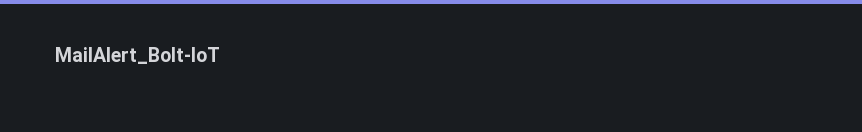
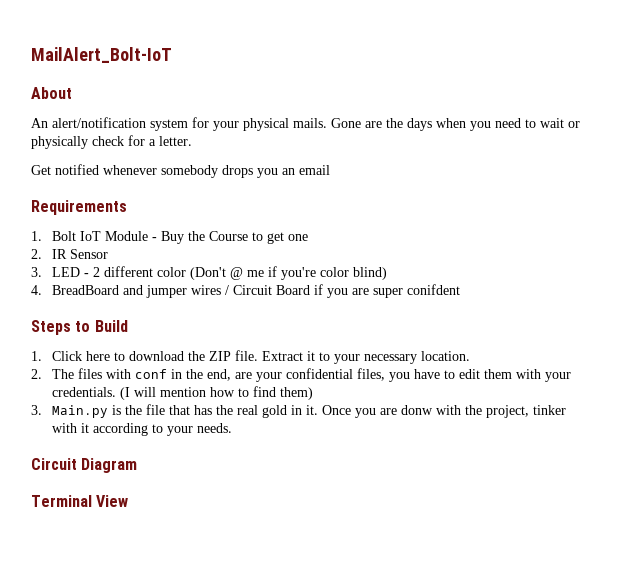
(220, 55) none -> [31,87,72,99] [31,117,580,131] [31,135,192,149] [31,164,330,178] [31,200,127,215] [31,231,309,244] [31,249,109,259] [31,266,388,280] [31,284,461,298] [31,320,128,335] [31,350,471,364] [31,368,572,382] [52,386,314,400] [31,404,567,418] [52,423,233,436] [31,458,138,473] [31,495,129,507] // About // An alert/notification system for your physical mails. Gone are the days when you need to wait or physically check for a letter. // Get notified whenever somebody drops you an email // Requirements // 1. Bolt IoT Module - Buy the Course to get one // 2. IR Sensor // 3. LED - 2 different color (Don't @ me if you're color blind) // 4. BreadBoard and jumper wires / Circuit Board if you are super conifdent // Steps to Build // 1. Click here to download the ZIP file. Extract it to your necessary location. // 2. The files with conf in the end, are your confidential files, you have to edit them with your credentials. (I will mention how to find them) // 3. Main.py is the file that has the real gold in it. Once you are donw with the project, tinker with it according to your needs. // Circuit Diagram // Terminal View

